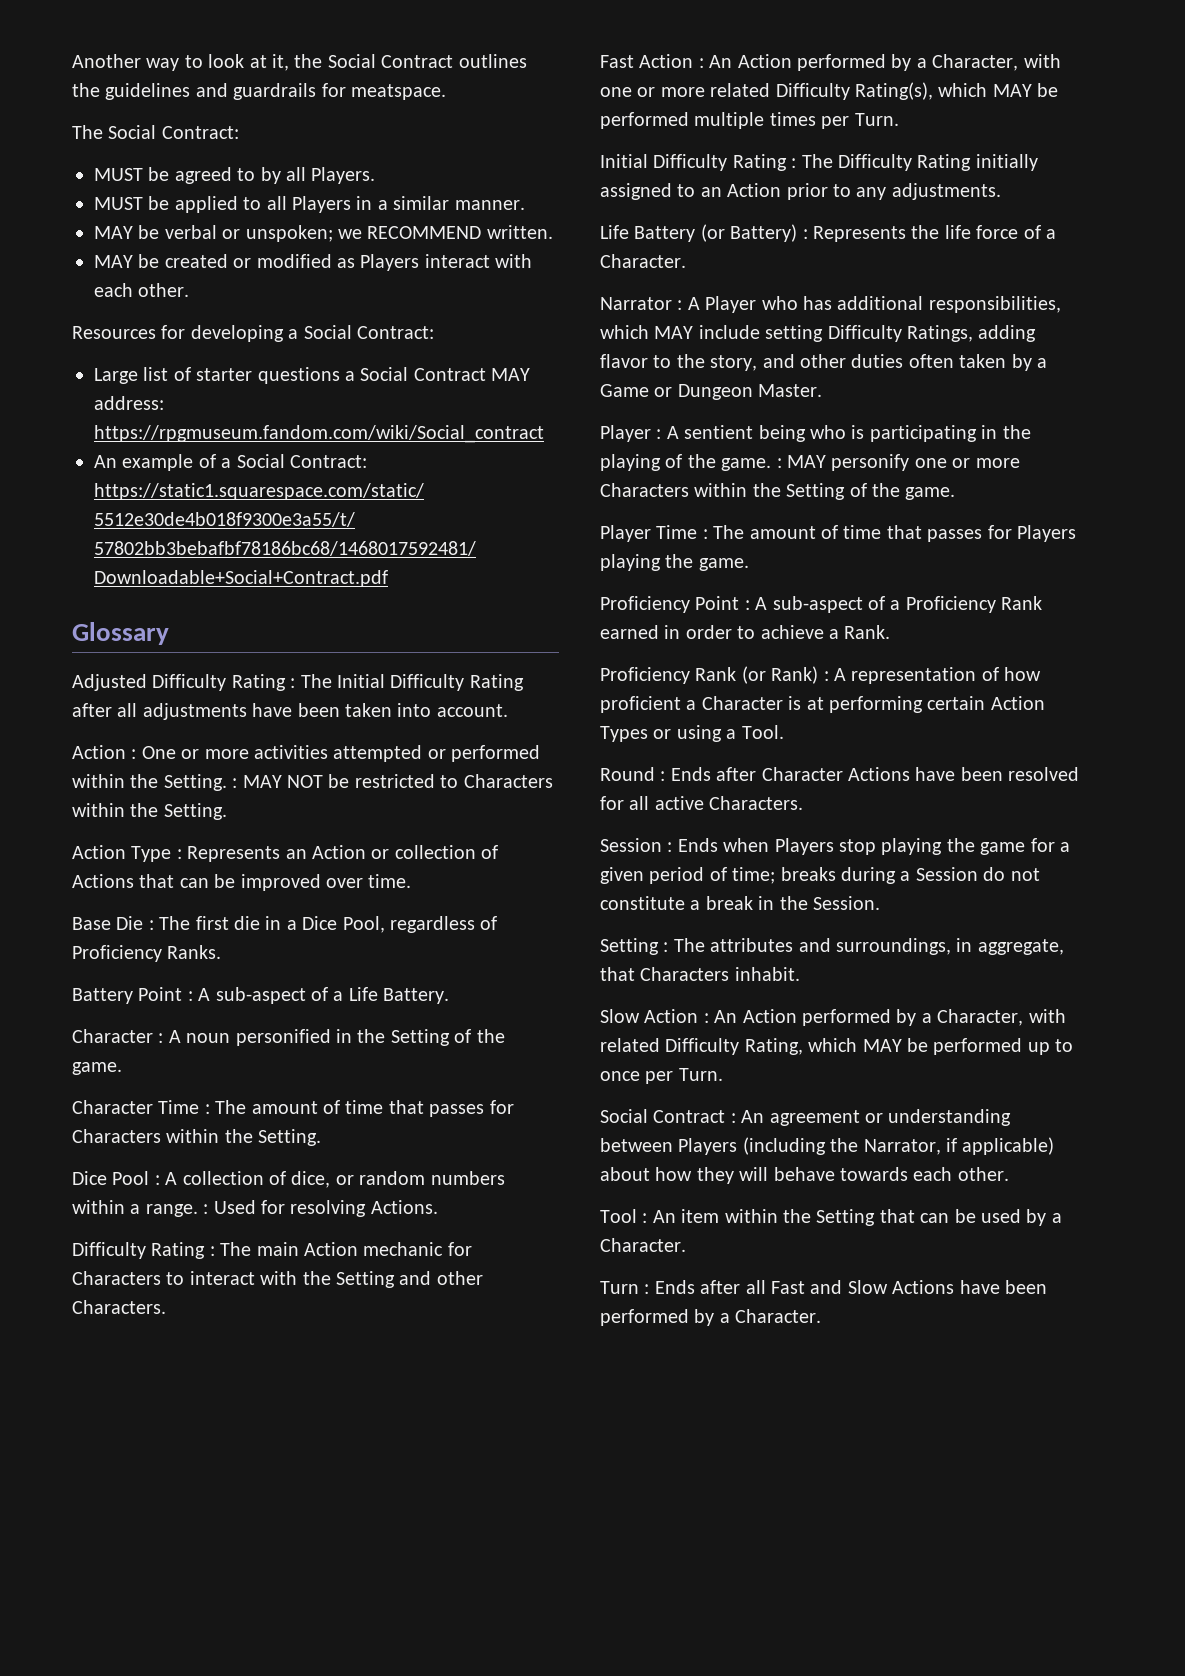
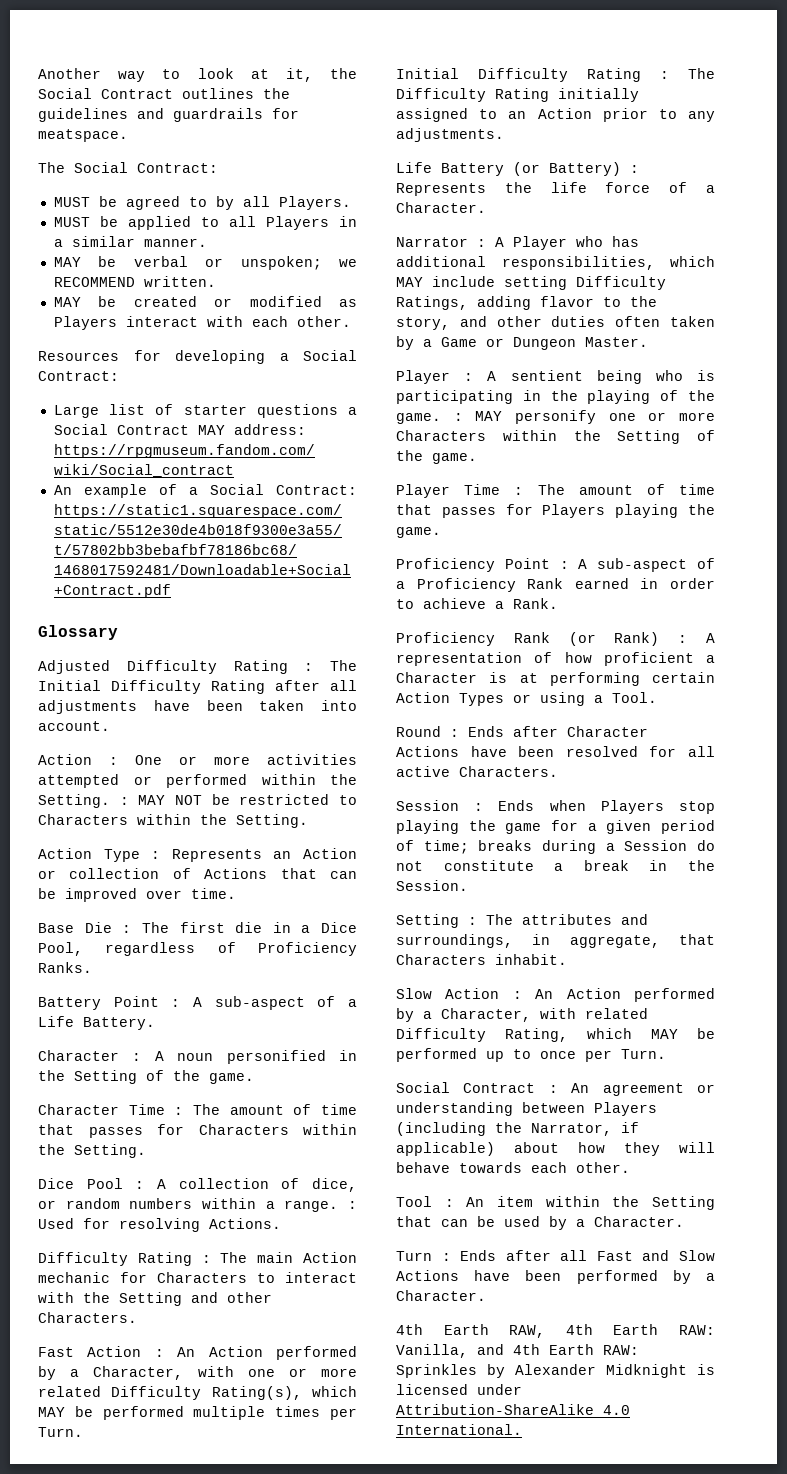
(822, 1316) none -> [396,1324,715,1338] [396,1344,639,1358] [396,1364,715,1378] [396,1384,522,1395] [396,1404,630,1415] [396,1424,522,1435] // 4th Earth RAW, 4th Earth RAW: Vanilla, and 4th Earth RAW: Sprinkles by Alexander Midknight is licensed under Attribution-ShareAlike 4.0 International.

